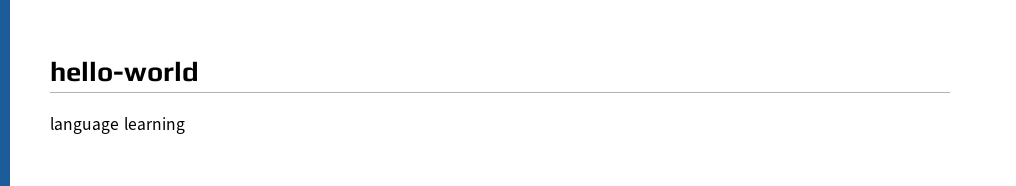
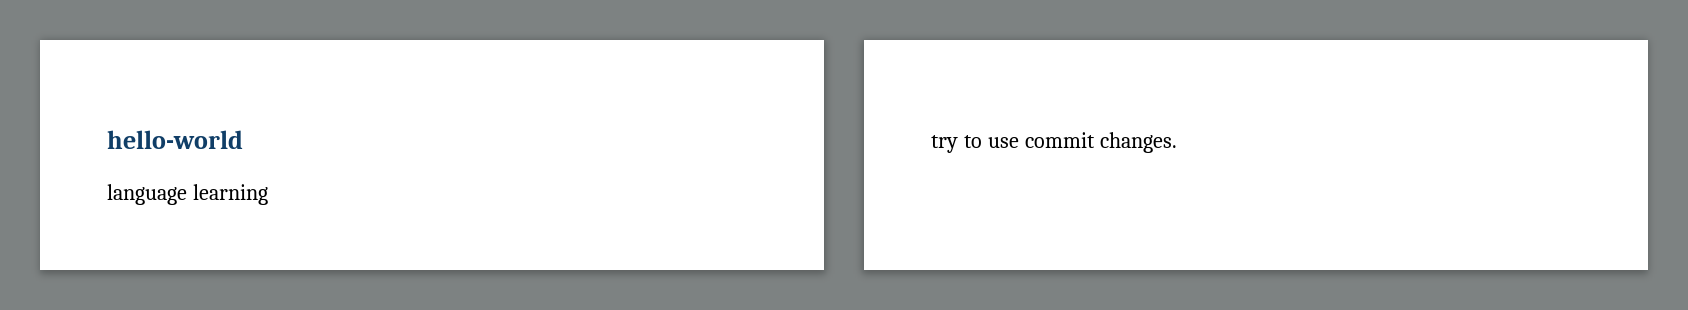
(185, 125) none -> [931,132,1177,153] // try to use commit changes.

